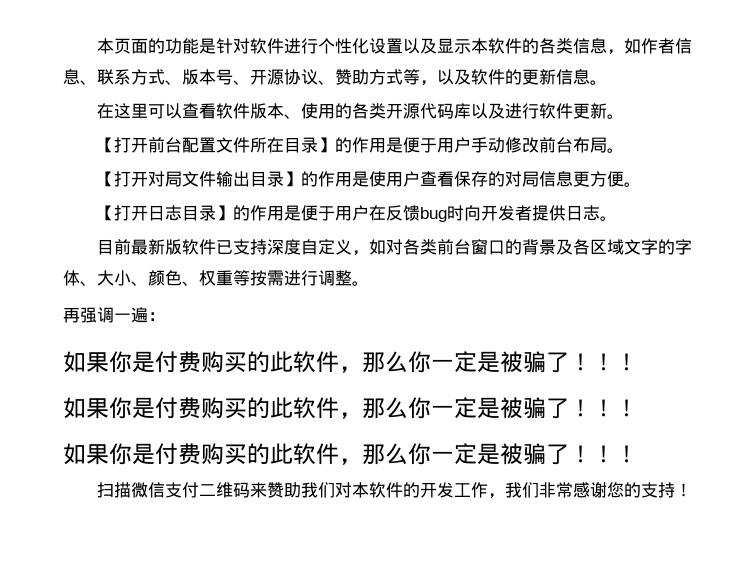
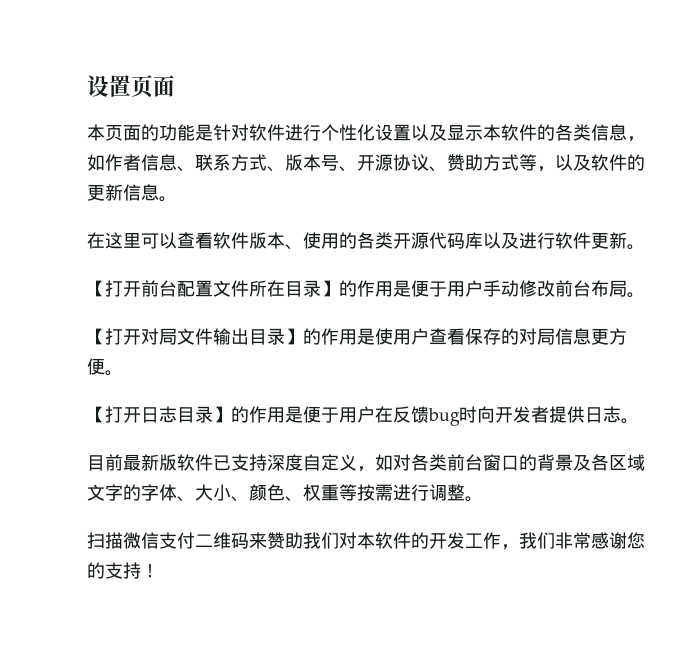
(97, 46) none -> [87,75,175,98] 设置页面 //
[63,307,165,323] [63,351,638,373] [63,397,638,419] [63,443,638,465] // 再强调一遍： // 如果你是付费购买的此软件，那么你一定是被骗了！！！ // 如果你是付费购买的此软件，那么你一定是被骗了！！！ // 如果你是付费购买的此软件，那么你一定是被骗了！！！ -> (483, 499) none

